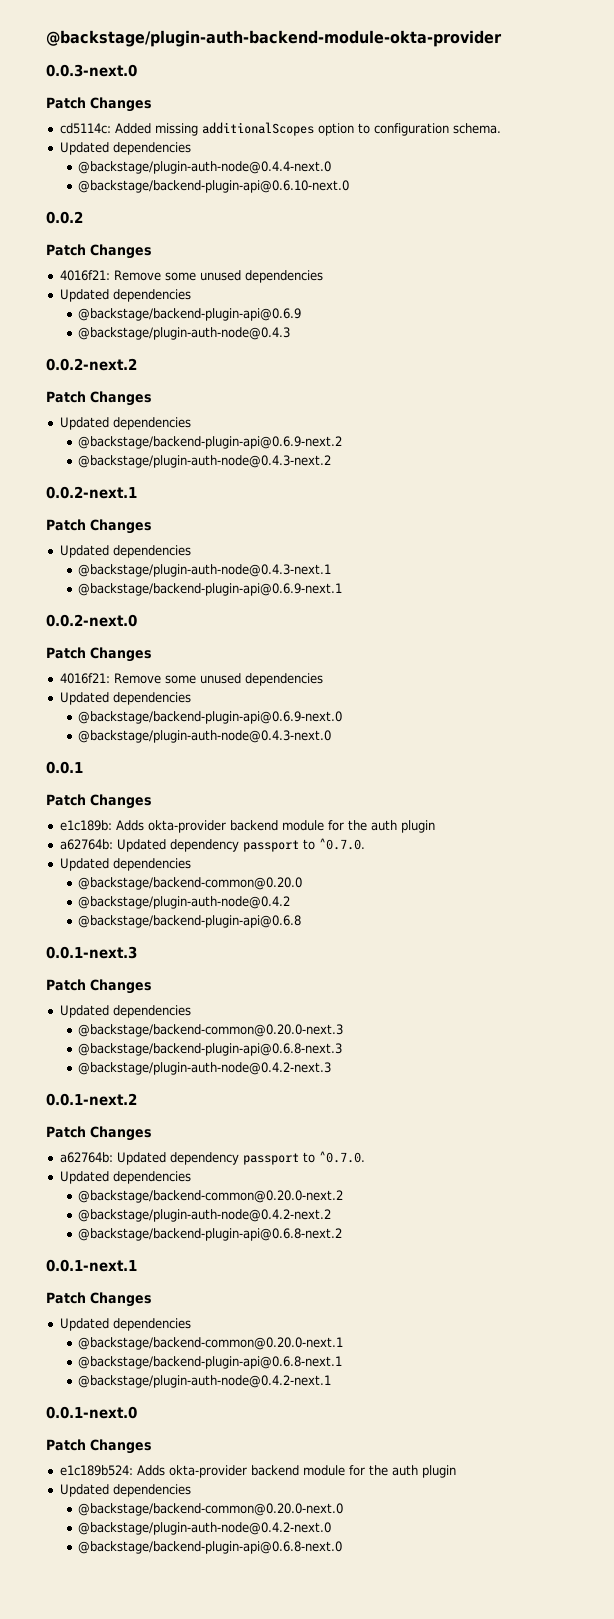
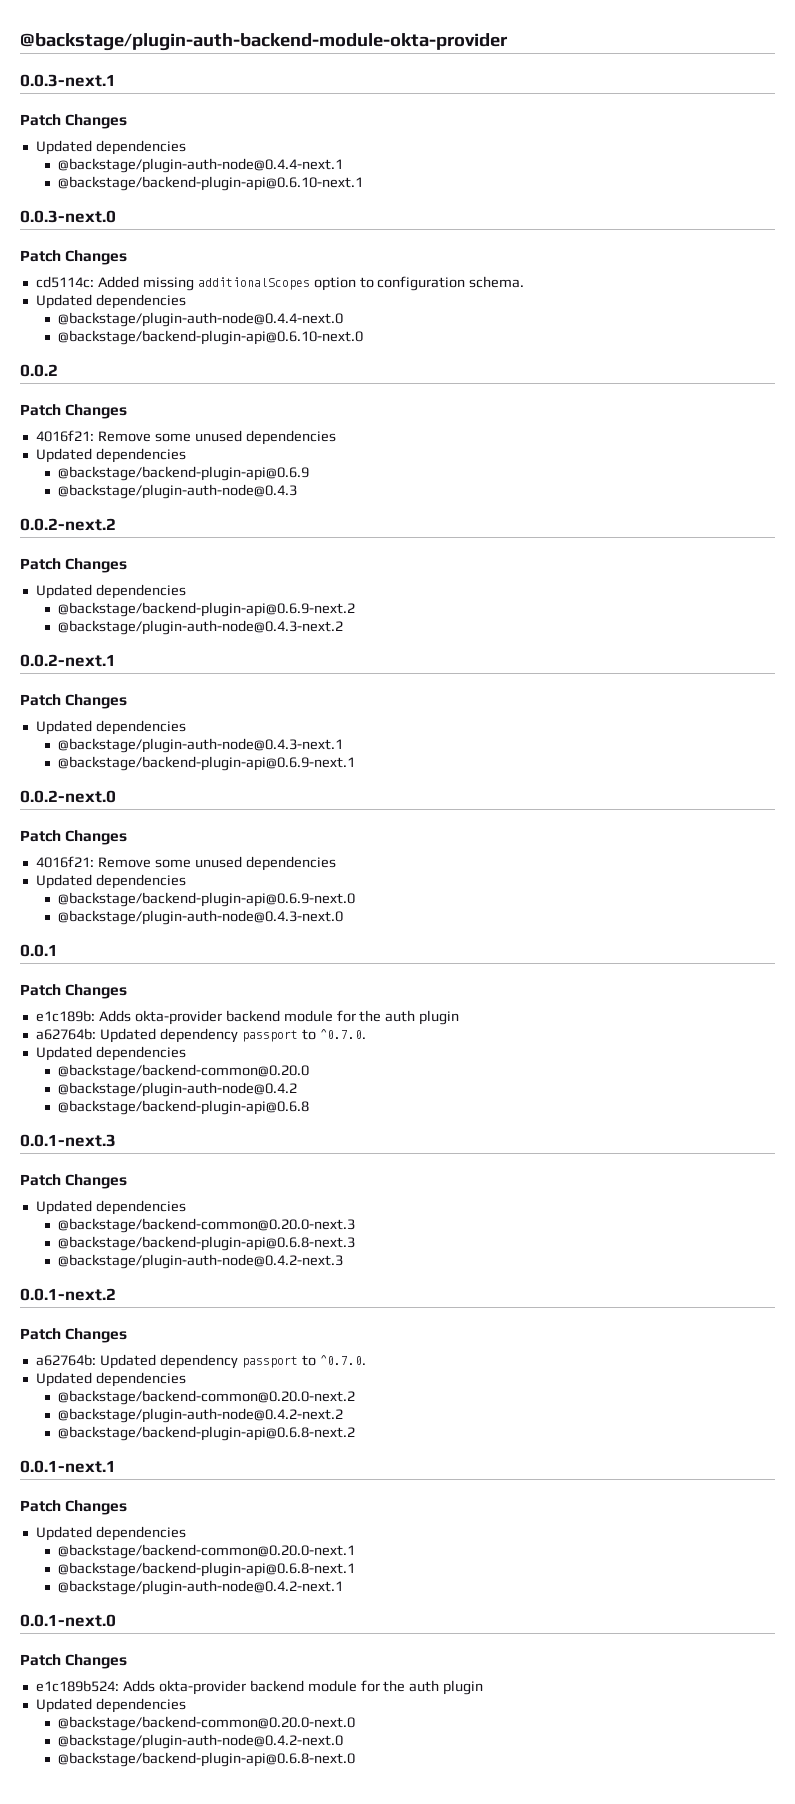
(502, 38) none -> [20,74,116,87] [20,114,128,129] [35,140,186,155] [58,158,344,173] [58,176,364,191] // 0.0.3-next.1 // Patch Changes // Updated dependencies // @backstage/plugin-auth-node@0.4.4-next.1 // @backstage/backend-plugin-api@0.6.10-next.1

